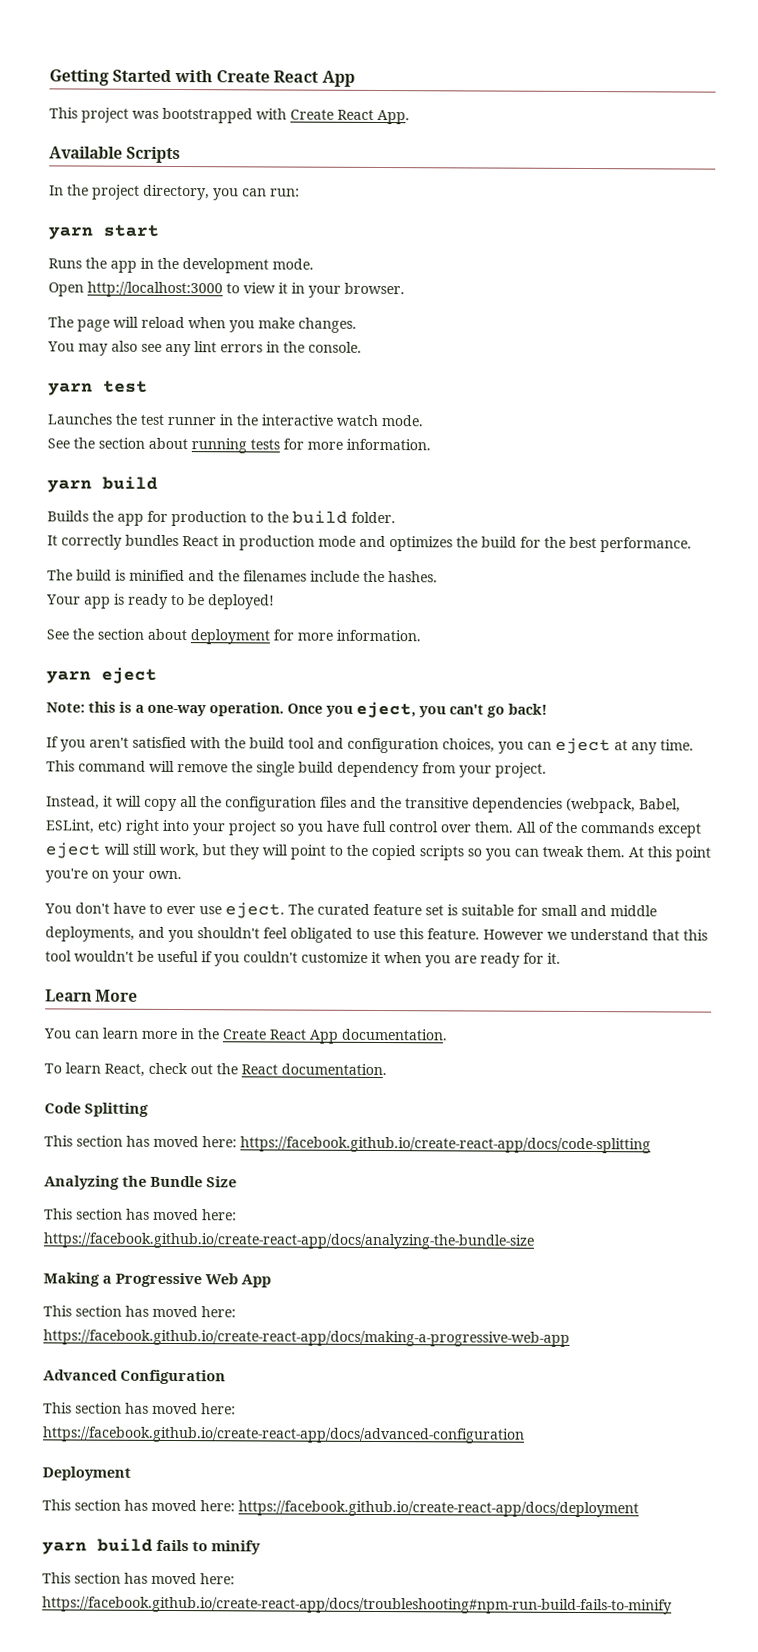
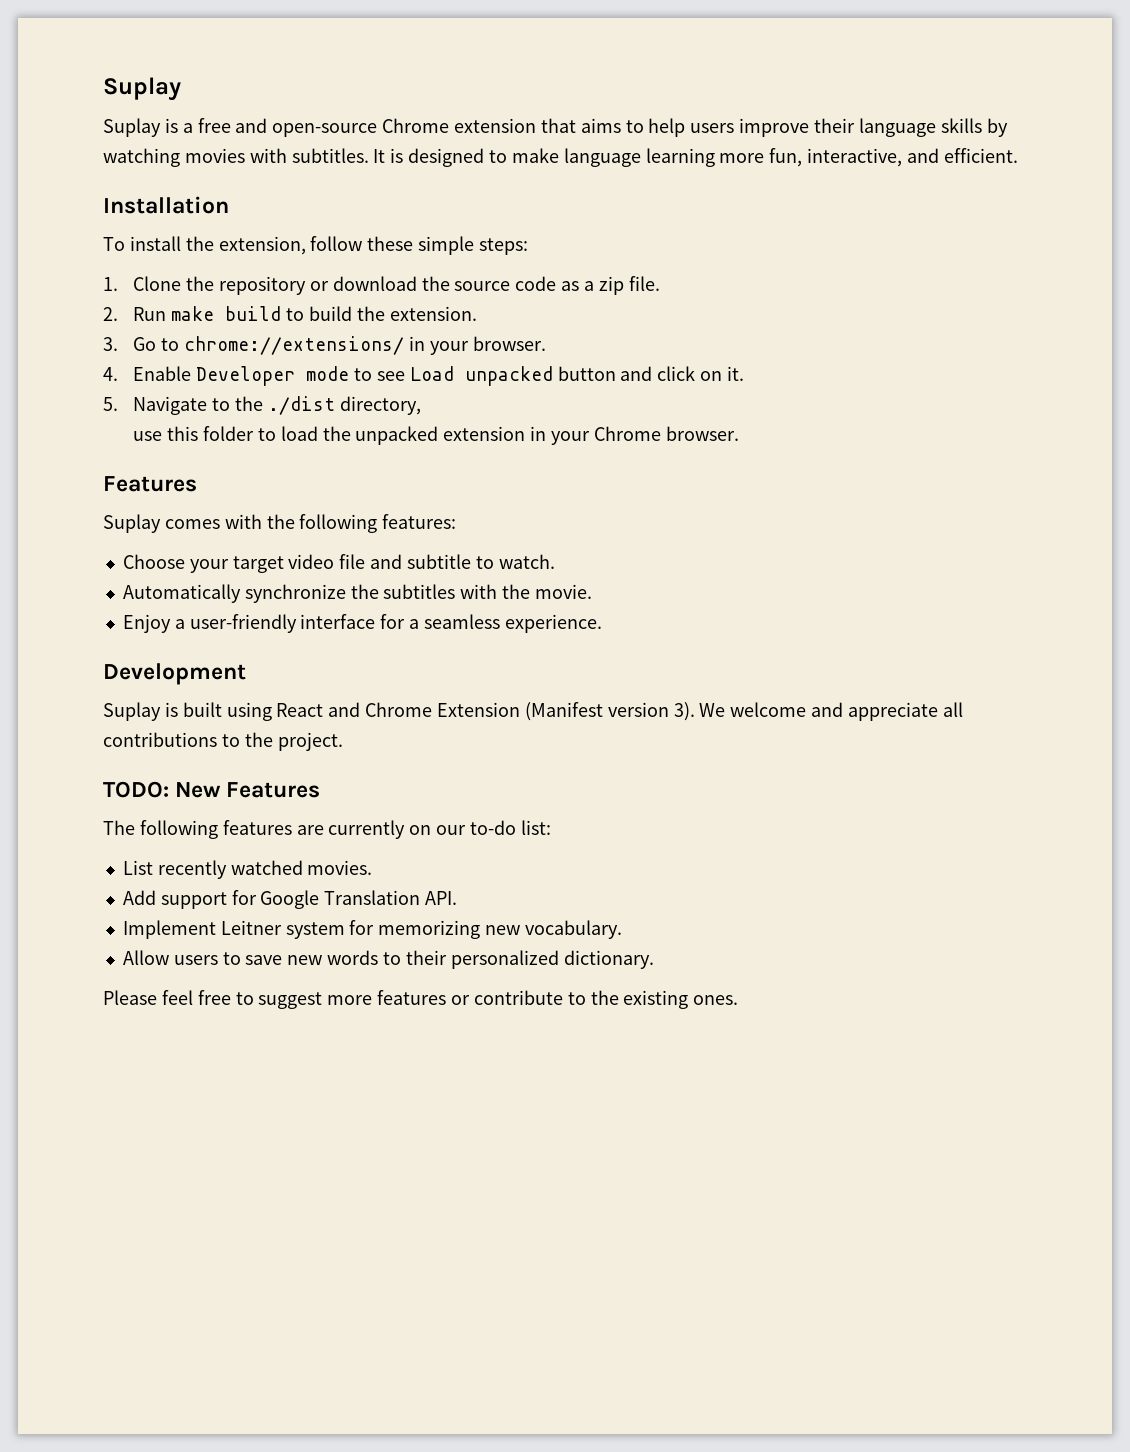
[49,69,355,87] [49,107,410,125] [49,146,182,164] [49,184,300,201] [48,224,159,240] [48,257,314,274] [48,281,405,298] [48,316,357,333] [47,340,362,357] [48,380,148,396] [47,413,424,427] [47,437,431,454] [47,476,158,493] [47,510,396,527] [47,534,692,553] [47,569,438,583] [46,593,275,610] [46,628,421,645] [46,667,157,684] [46,701,547,719] [46,736,694,755] [46,760,547,778] [46,795,681,814] [45,819,702,838] [45,842,711,862] [45,868,182,883] [44,902,657,919] [45,926,708,943] [45,950,561,968] [45,989,139,1002] [43,1027,448,1044] [44,1062,387,1077] [44,1102,149,1117] [44,1135,651,1154] [44,1175,237,1190] [44,1208,237,1221] [43,1232,535,1250] [43,1272,271,1288] [43,1305,236,1318] [43,1329,570,1347] [43,1369,226,1385] [43,1402,236,1415] [42,1426,525,1444] [42,1466,131,1481] [42,1499,639,1518] [42,1538,261,1555] [42,1572,235,1585] [42,1596,672,1615] Getting Started with Create React App // This project was bootstrapped with Create React App. // Available Scripts // In the project directory, you can run: // yarn start // Runs the app in the development mode. // Open http://localhost:3000 to view it in your browser. // The page will reload when you make changes. // You may also see any lint errors in the console. // yarn test // Launches the test runner in the interactive watch mode. // See the section about running tests for more information. // yarn build // Builds the app for production to the build folder. // It correctly bundles React in production mode and optimizes the build for the best performance. // The build is minified and the filenames include the hashes. // Your app is ready to be deployed! // See the section about deployment for more information. // yarn eject // Note: this is a one-way operation. Once you eject, you can't go back! // If you aren't satisfied with the build tool and configuration choices, you can eject at any time. This command will remove the single build dependency from your project. // Instead, it will copy all the configuration files and the transitive dependencies (webpack, Babel, ESLint, etc) right into your project so you have full control over them. All of the commands except eject will still work, but they will point to the copied scripts so you can tweak them. At this point you're on your own. // You don't have to ever use eject. The curated feature set is suitable for small and middle deployments, and you shouldn't feel obligated to use this feature. However we understand that this tool wouldn't be useful if you couldn't customize it when you are ready for it. // Learn More // You can learn more in the Create React App documentation. // To learn React, check out the React documentation. // Code Splitting // This section has moved here: https://facebook.github.io/create-react-app/docs/code-splitting // Analyzing the Bundle Size // This section has moved here: https://facebook.github.io/create-react-app/docs/analyzing-the-bundle-size // Making a Progressive Web App // This section has moved here: https://facebook.github.io/create-react-app/docs/making-a-progressive-web-app // Advanced Configuration // This section has moved here: https://facebook.github.io/create-react-app/docs/advanced-configuration // Deployment // This section has moved here: https://facebook.github.io/create-react-app/docs/deployment // yarn build fails to minify // This section has moved here: https://facebook.github.io/create-react-app/docs/troubleshooting#npm-run-build-fails-to-minify -> [103,77,181,101] [103,118,1008,137] [103,148,1018,167] [103,196,229,214] [103,236,529,255] [103,276,660,295] [103,306,477,321] [103,336,546,355] [103,366,744,386] [103,396,421,415] [133,426,739,445] [103,476,197,492] [103,514,457,533] [122,554,555,573] [122,584,592,603] [122,614,602,633] [103,663,246,685] [103,702,963,721] [103,732,343,751] [103,781,321,798] [103,820,551,839] [122,860,373,879] [122,890,458,909] [122,920,622,939] [122,950,654,969] [103,990,739,1009] Suplay // Suplay is a free and open-source Chrome extension that aims to help users improve their language skills by watching movies with subtitles. It is designed to make language learning more fun, interactive, and efficient. // Installation // To install the extension, follow these simple steps: // 1. Clone the repository or download the source code as a zip file. // 2. Run make build to build the extension. // 3. Go to chrome://extensions/ in your browser. // 4. Enable Developer mode to see Load unpacked button and click on it. // 5. Navigate to the ./dist directory, // use this folder to load the unpacked extension in your Chrome browser. // Features // Suplay comes with the following features: // Choose your target video file and subtitle to watch. // Automatically synchronize the subtitles with the movie. // Enjoy a user-friendly interface for a seamless experience. // Development // Suplay is built using React and Chrome Extension (Manifest version 3). We welcome and appreciate all contributions to the project. // TODO: New Features // The following features are currently on our to-do list: // List recently watched movies. // Add support for Google Translation API. // Implement Leitner system for memorizing new vocabulary. // Allow users to save new words to their personalized dictionary. // Please feel free to suggest more features or contribute to the existing ones.

